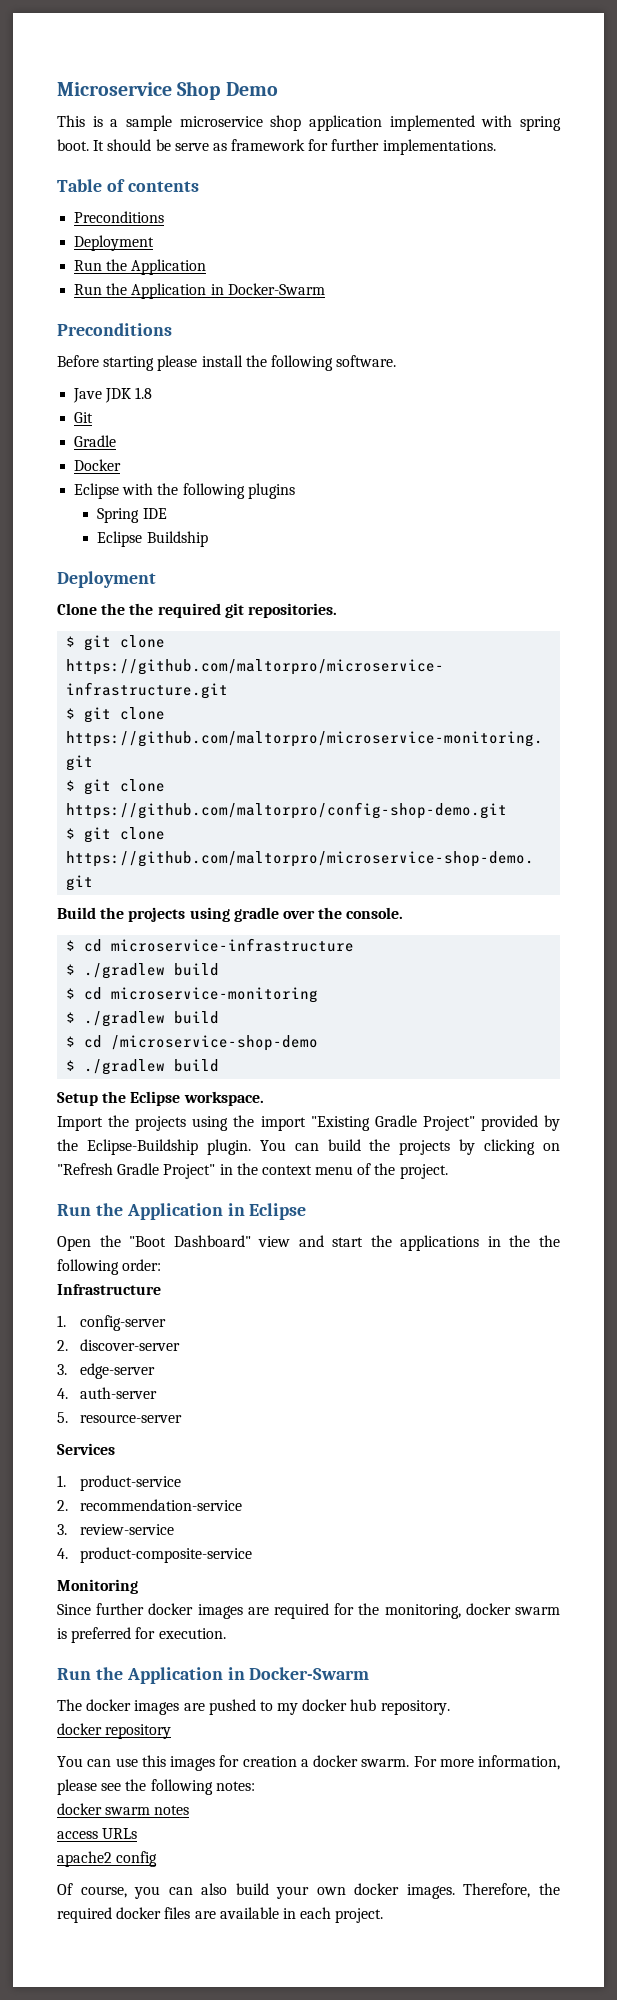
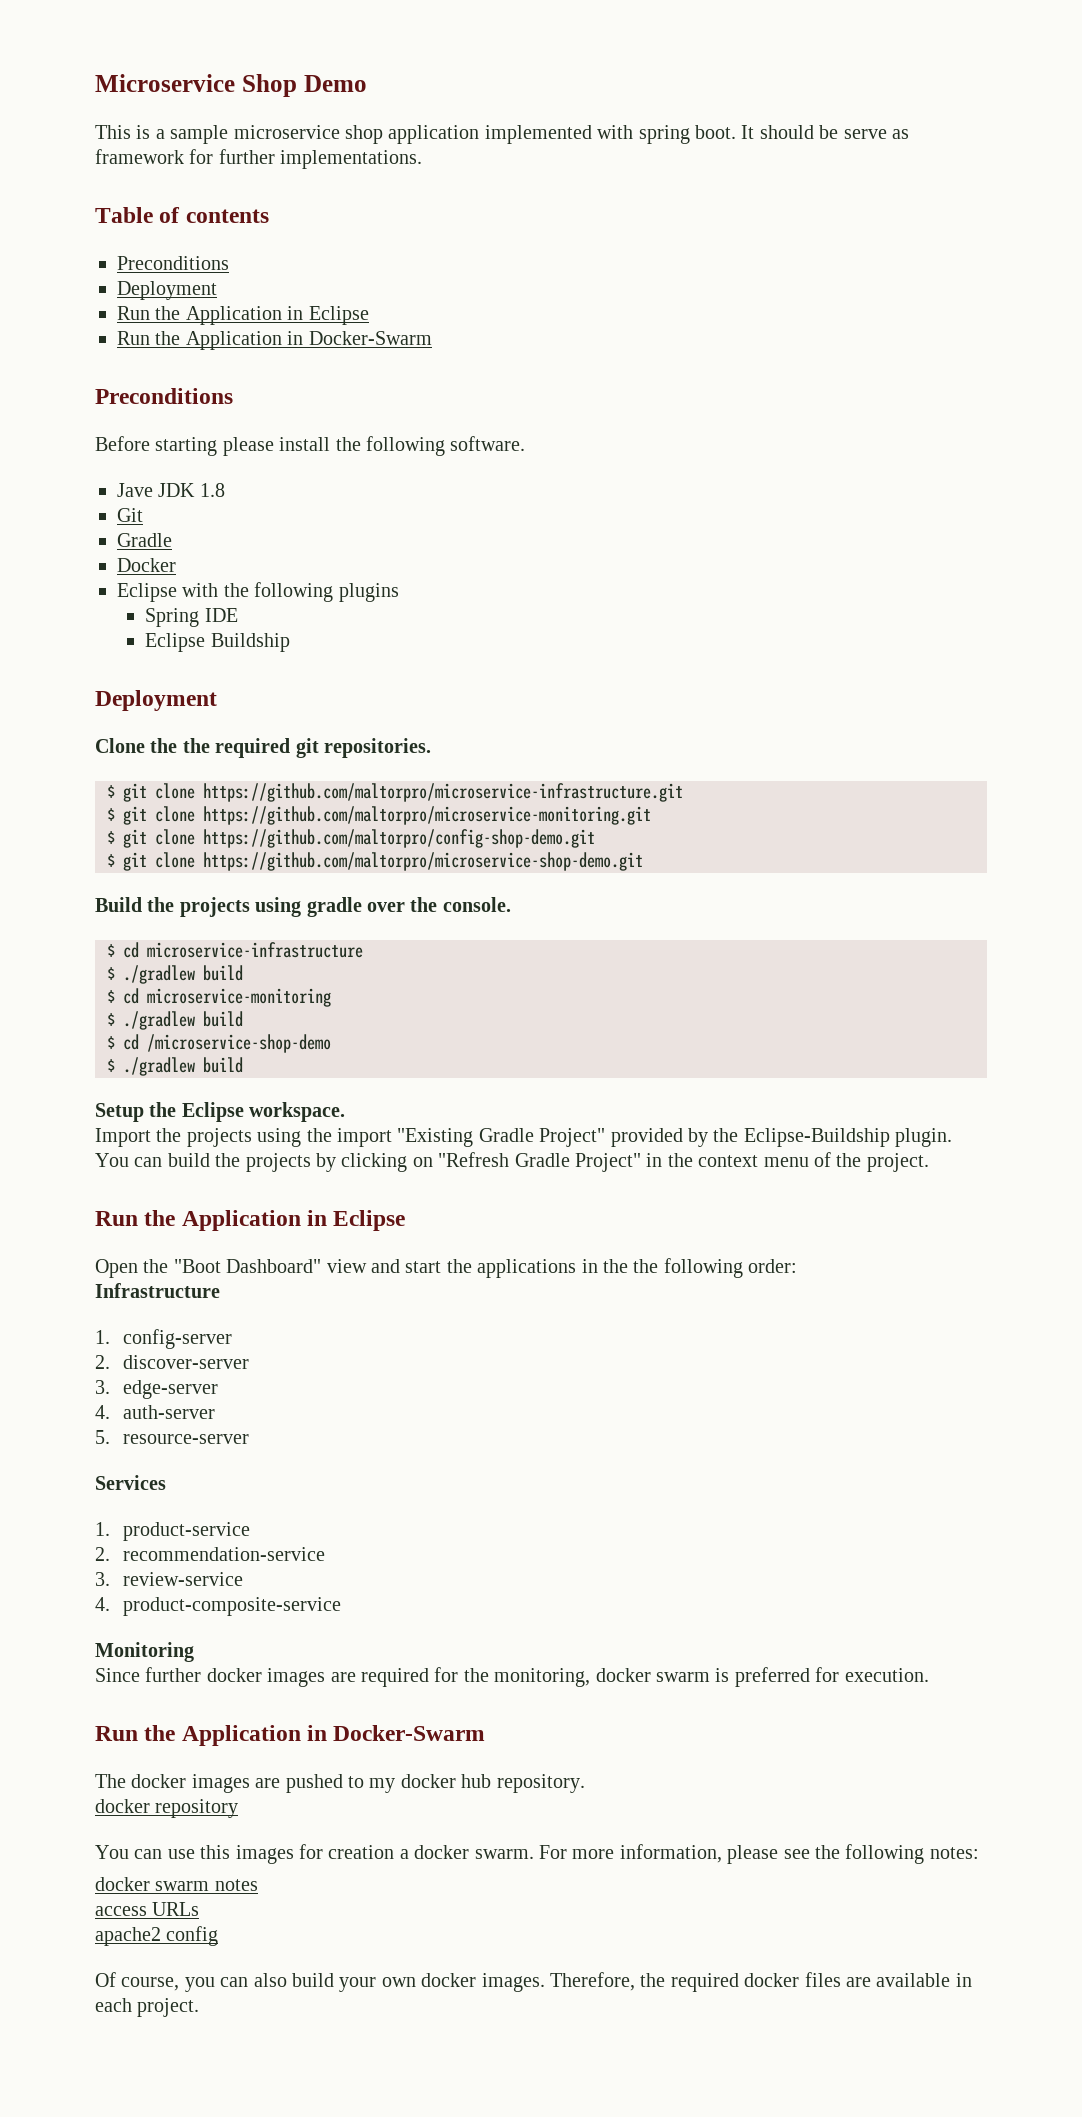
(207, 267) none -> [287,306,369,325] in Eclipse

